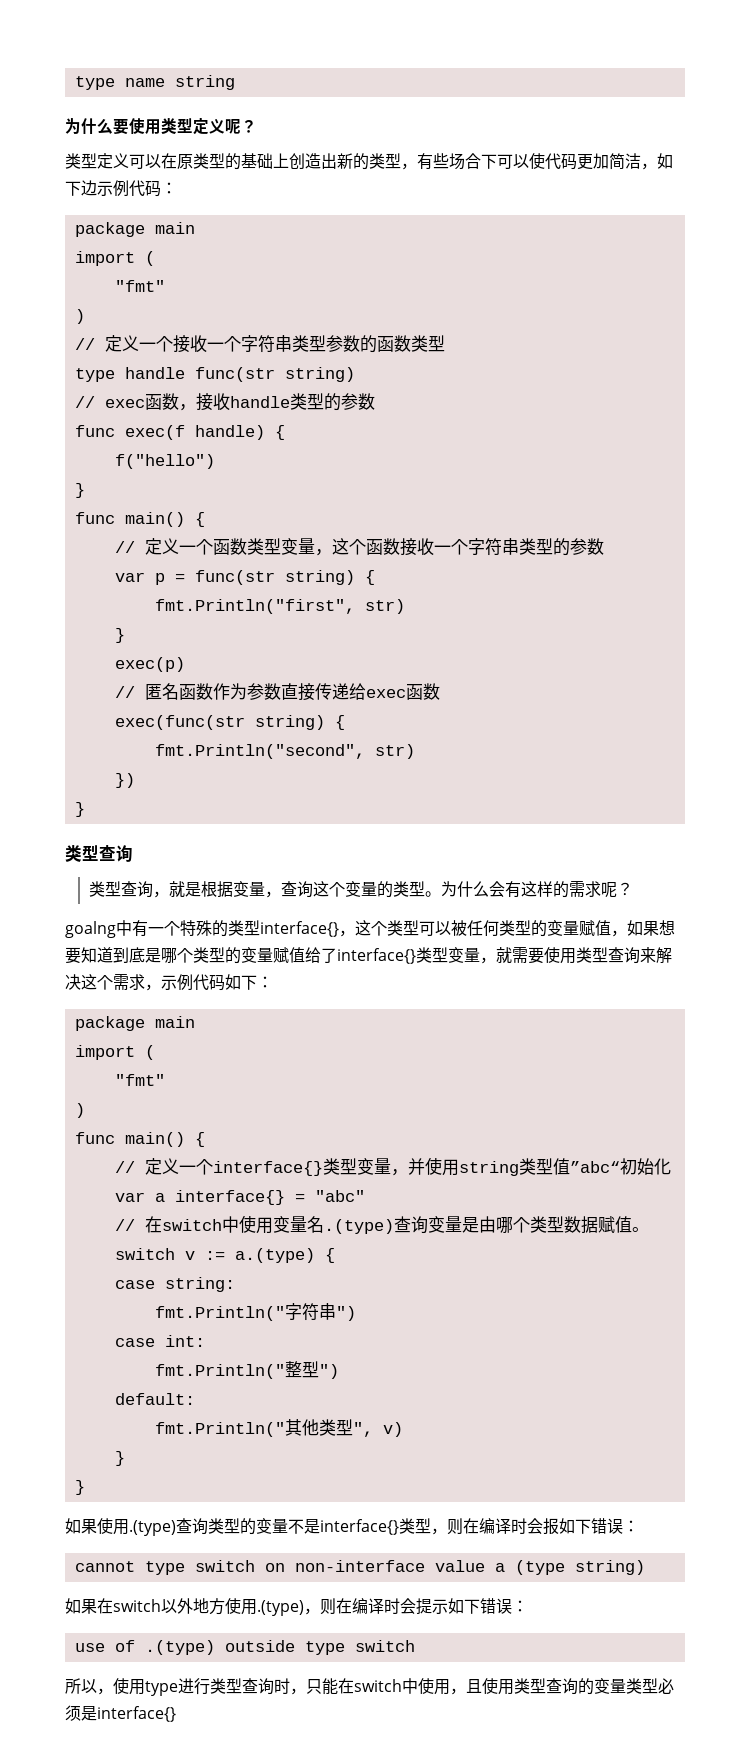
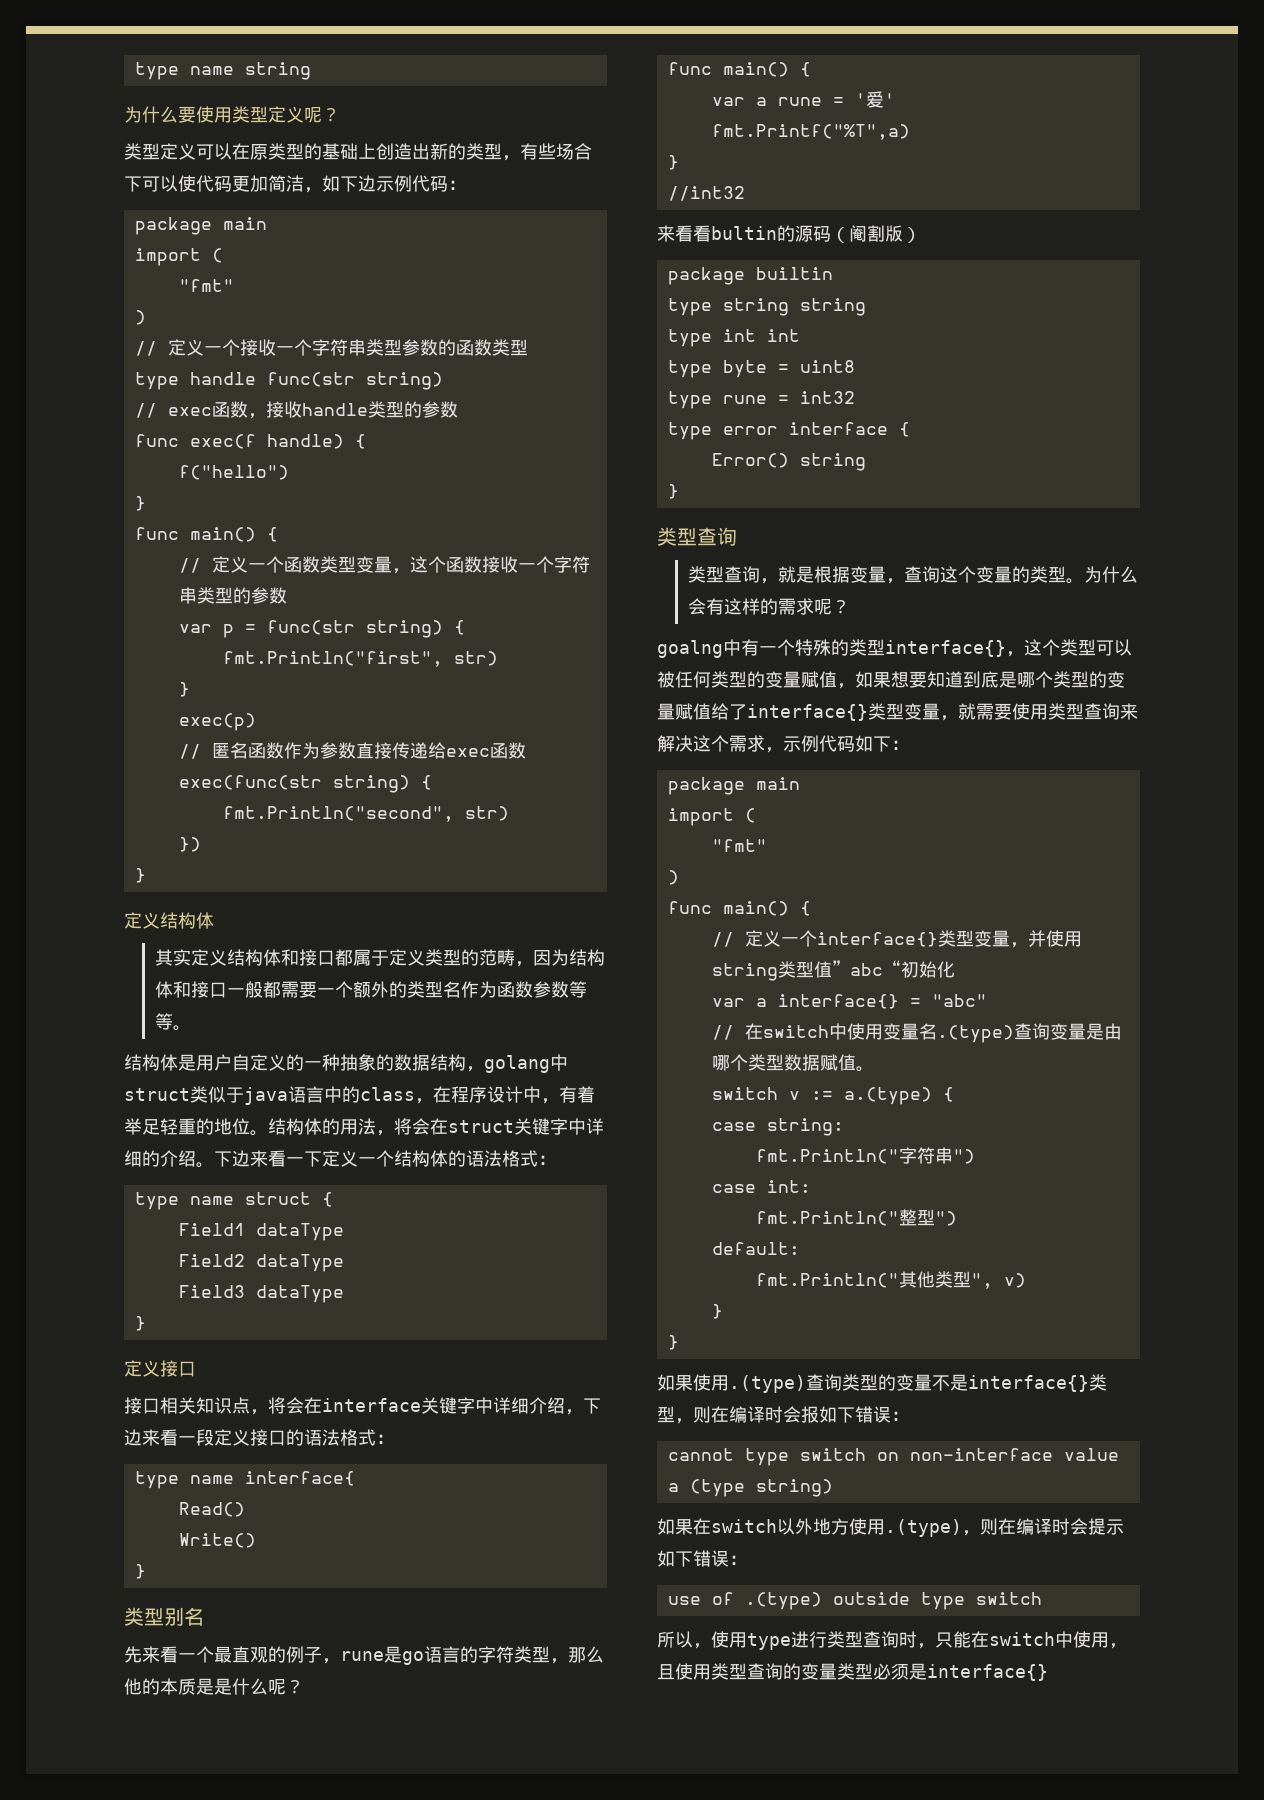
(85, 809) none -> [124,912,214,929] [154,949,605,967] [154,981,587,998] [154,1013,191,1031] [124,1054,568,1073] [124,1086,595,1105] [124,1118,604,1136] [124,1150,556,1168] [134,1192,333,1210] [178,1223,344,1241] [178,1254,344,1272] [178,1285,344,1303] [134,1316,146,1331] [124,1360,196,1377] [124,1397,601,1415] [124,1429,394,1446] [134,1471,355,1489] [178,1502,245,1517] [178,1533,256,1548] [134,1564,146,1579] [124,1607,204,1626] [124,1646,604,1665] [124,1678,304,1695] [667,62,811,77] [711,91,895,108] [711,124,910,140] [667,155,679,170] [667,186,745,201] [657,225,921,243] [667,267,833,285] [667,298,866,316] [667,329,800,347] [667,360,855,378] [667,391,855,409] [667,422,910,440] [711,453,866,471] [667,484,679,499] // 定义结构体 // 其实定义结构体和接口都属于定义类型的范畴，因为结构体和接口一般都需要一个额外的类型名作为函数参数等等。 // 结构体是用户自定义的一种抽象的数据结构，golang中struct类似于java语言中的class，在程序设计中，有着举足轻重的地位。结构体的用法，将会在struct关键字中详细的介绍。下边来看一下定义一个结构体的语法格式： // type name struct { // Field1 dataType // Field2 dataType // Field3 dataType // } // 定义接口 // 接口相关知识点，将会在interface关键字中详细介绍，下边来看一段定义接口的语法格式： // type name interface{ // Read() // Write() // } // 类型别名 // 先来看一个最直观的例子，rune是go语言的字符类型，那么他的本质是是什么呢？ // func main() { // var a rune = '爱' // fmt.Printf("%T",a) // } // //int32 // 来看看bultin的源码（阉割版） // package builtin // type string string // type int int // type byte = uint8 // type rune = int32 // type error interface { // Error() string // }

